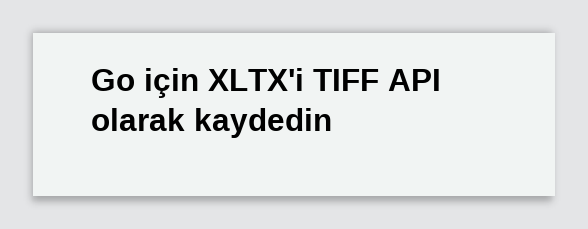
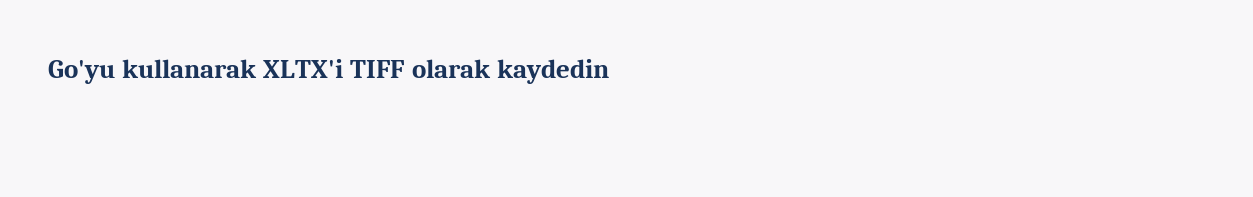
[91,68,199,98] Go için -> [48,59,258,84] Go'yu kullanarak
[388,69,441,91] API -> (406, 69) none

